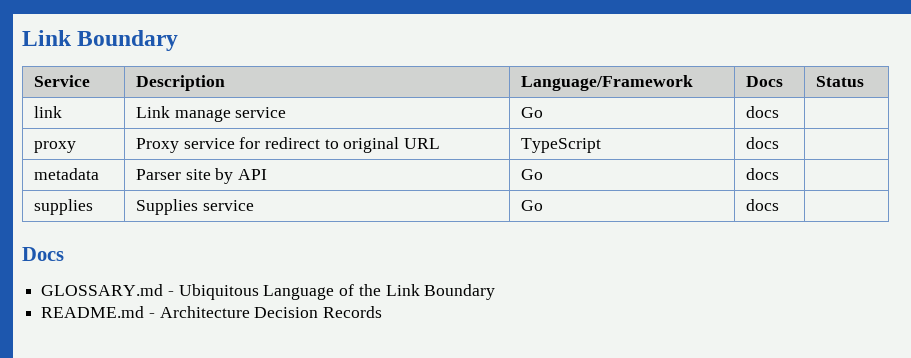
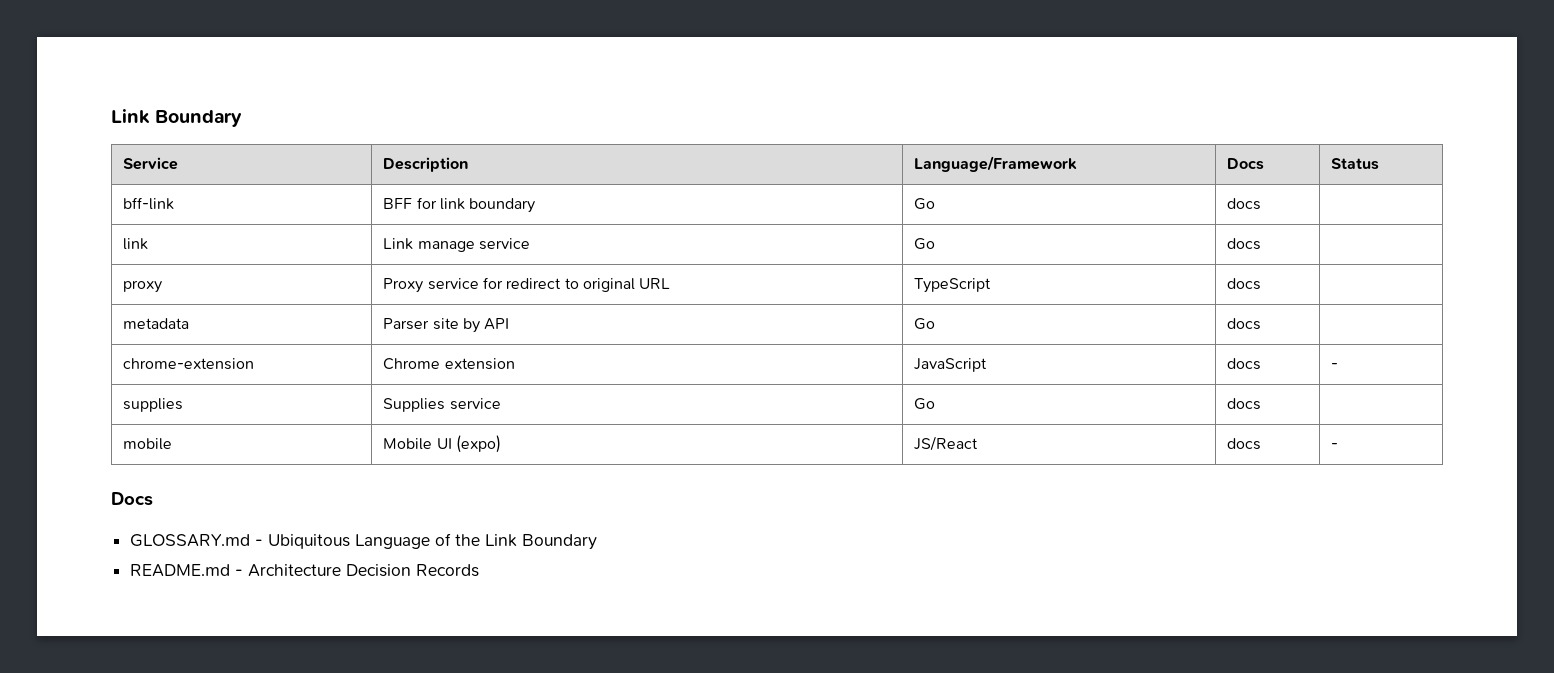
(864, 81) none -> [123,197,175,210] [383,197,536,213] [914,198,936,210] [1227,198,1262,210] // bff-link | BFF for link boundary | Go | docs |
(779, 174) none -> [123,358,255,370] [383,358,515,370] [914,358,988,372] [1227,358,1262,370] [1331,363,1339,369] // chrome-extension | Chrome extension | JavaScript | docs | -
(779, 205) none -> [123,438,173,450] [383,435,502,453] [914,436,979,451] [1227,438,1262,450] [1331,443,1339,449] // mobile | Mobile UI (expo) | JS/React | docs | -

